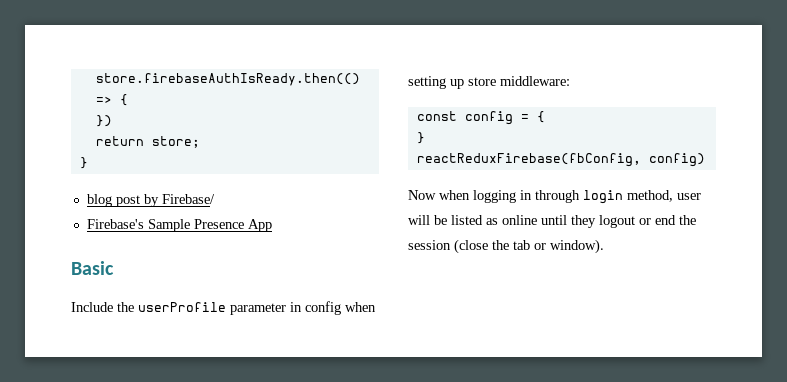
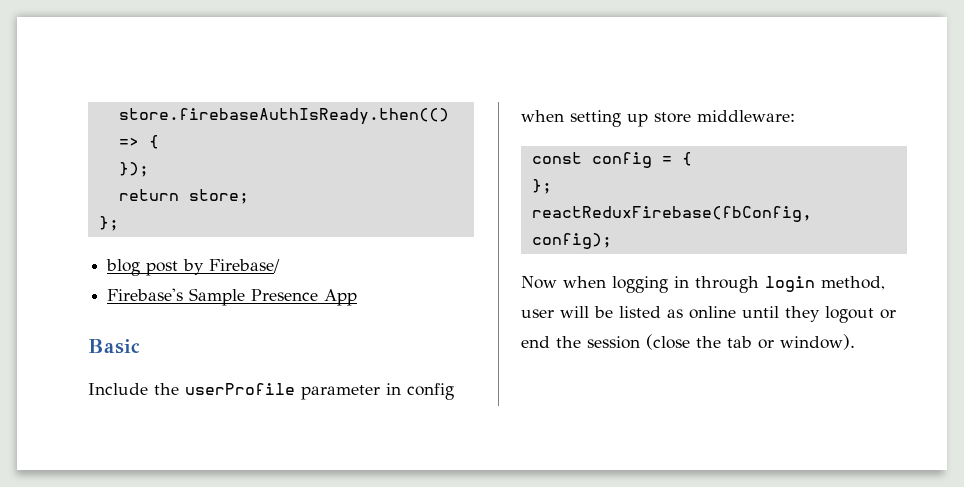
[95,115,112,127] }) -> [118,162,149,177] });
[79,157,88,169] } -> [98,216,119,231] };
[416,132,425,144] } -> [531,179,552,194] };
[648,153,705,167] config) -> [531,233,612,249] config);

